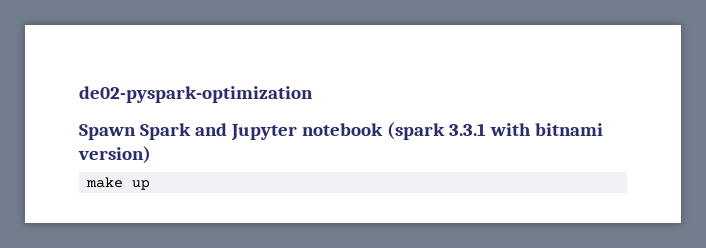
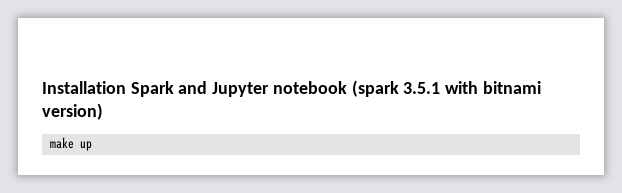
[79,86,313,103] [79,124,136,140] de02-pyspark-optimization // Spawn -> [42,81,126,94] Installation
[448,123,486,136] 3.3.1 -> [403,82,441,94] 3.5.1

